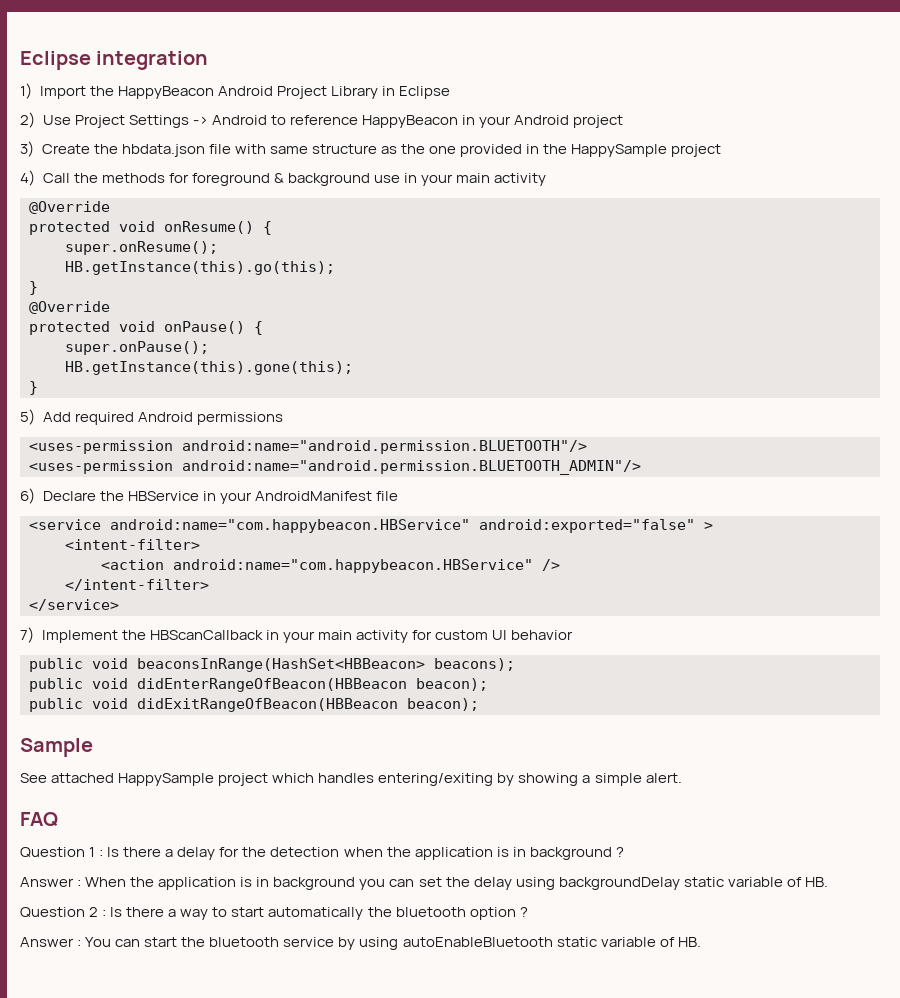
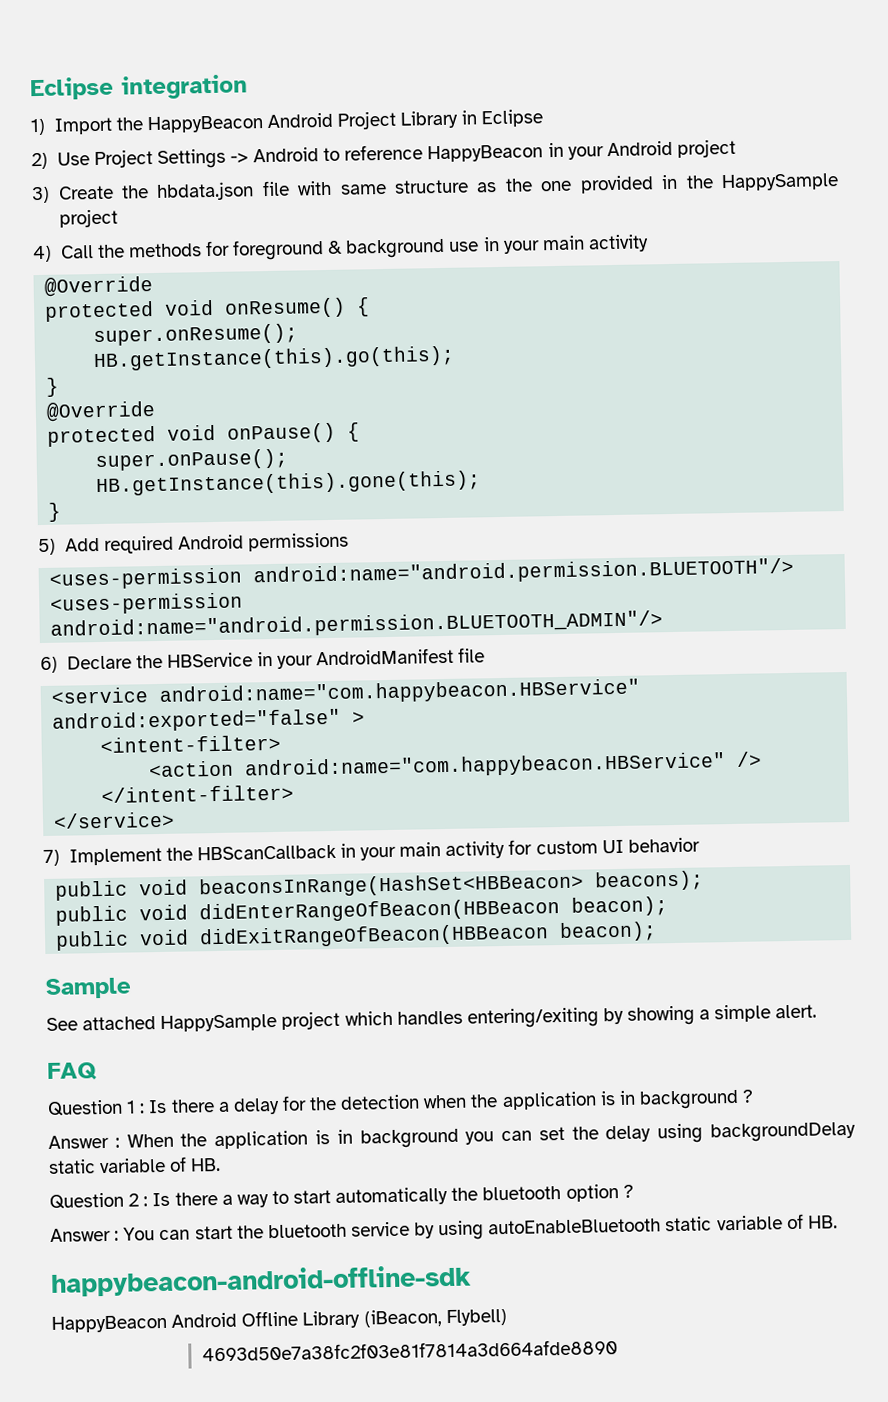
(701, 942) none -> [50,1264,472,1297] [51,1308,507,1333] [201,1339,618,1362] // happybeacon-android-offline-sdk // HappyBeacon Android Offline Library (iBeacon, Flybell) // 4693d50e7a38fc2f03e81f7814a3d664afde8890

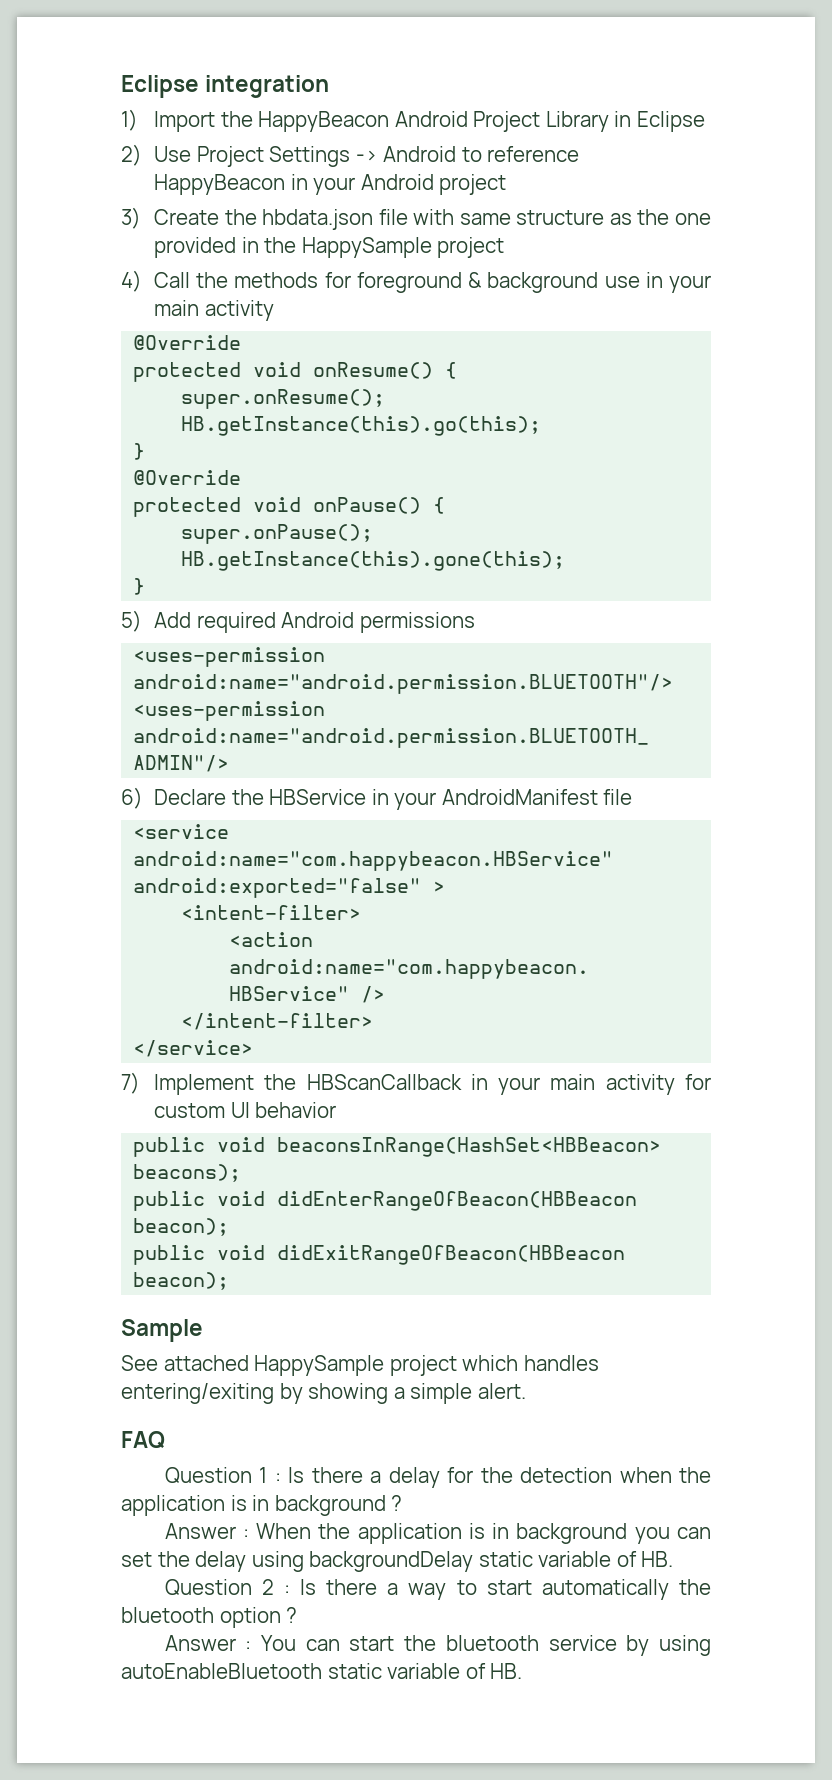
[50,1264,472,1297] [51,1308,507,1333] [201,1339,618,1362] // happybeacon-android-offline-sdk // HappyBeacon Android Offline Library (iBeacon, Flybell) // 4693d50e7a38fc2f03e81f7814a3d664afde8890 -> (523, 1671) none

